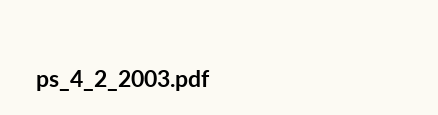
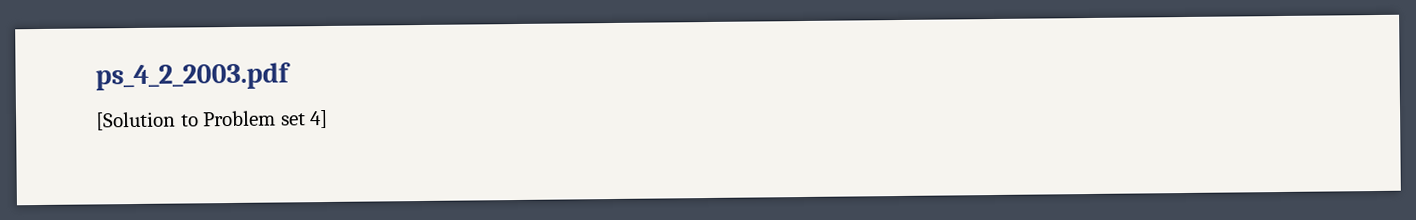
(210, 80) none -> [95,109,329,131] // [Solution to Problem set 4]

